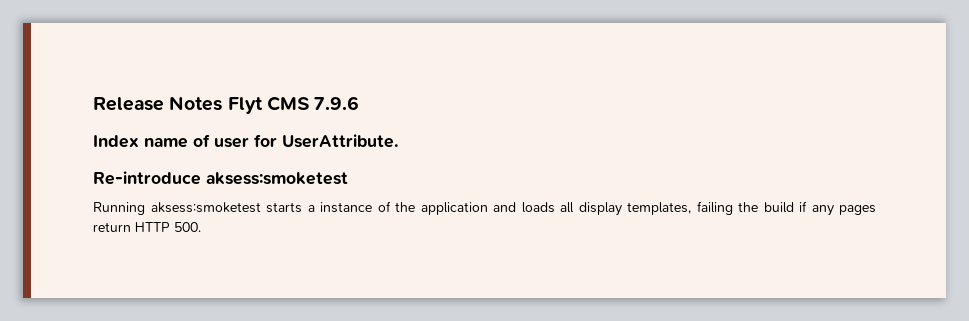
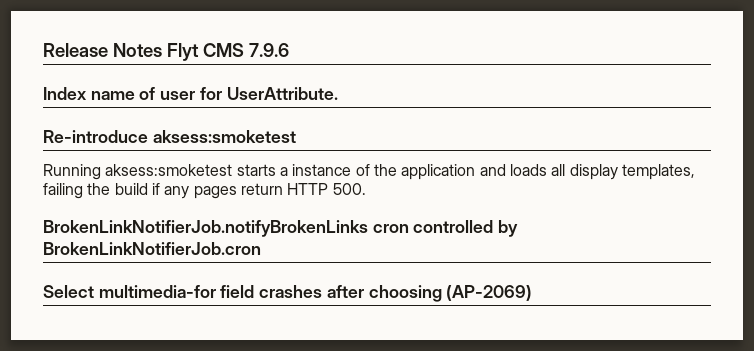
(201, 227) none -> [43,220,519,237] [43,242,261,255] [43,285,533,302] // BrokenLinkNotifierJob.notifyBrokenLinks cron controlled by BrokenLinkNotifierJob.cron // Select multimedia-for field crashes after choosing (AP-2069)

